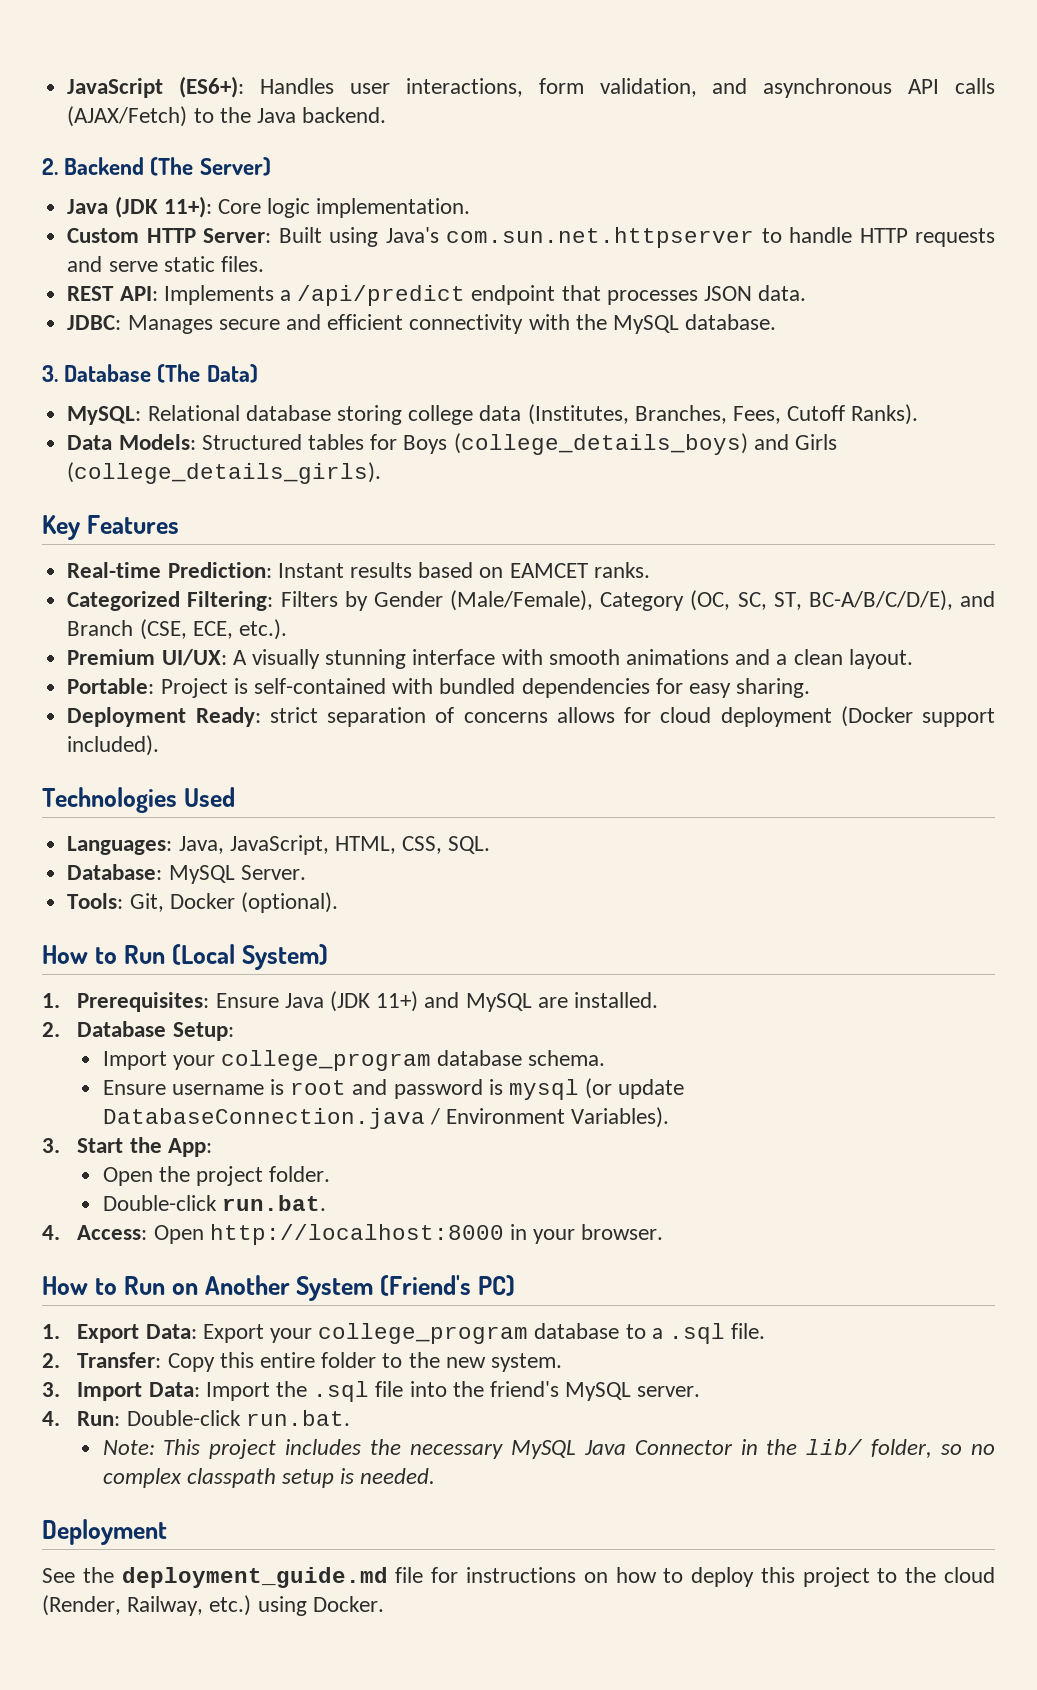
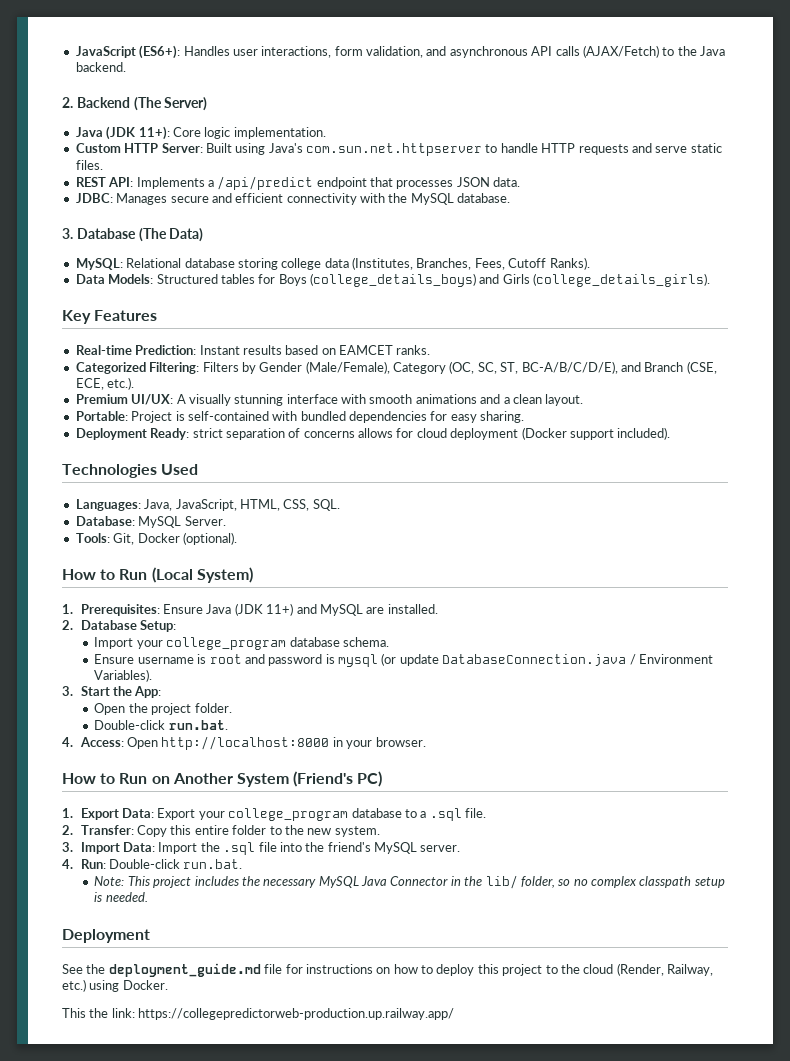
(384, 1604) none -> [62,1008,455,1020] // This the link: https://collegepredictorweb-production.up.railway.app/

